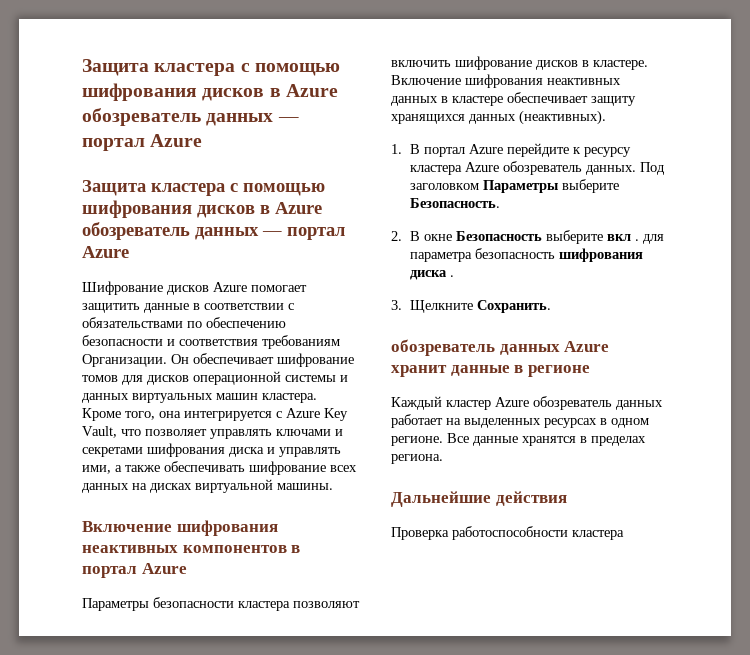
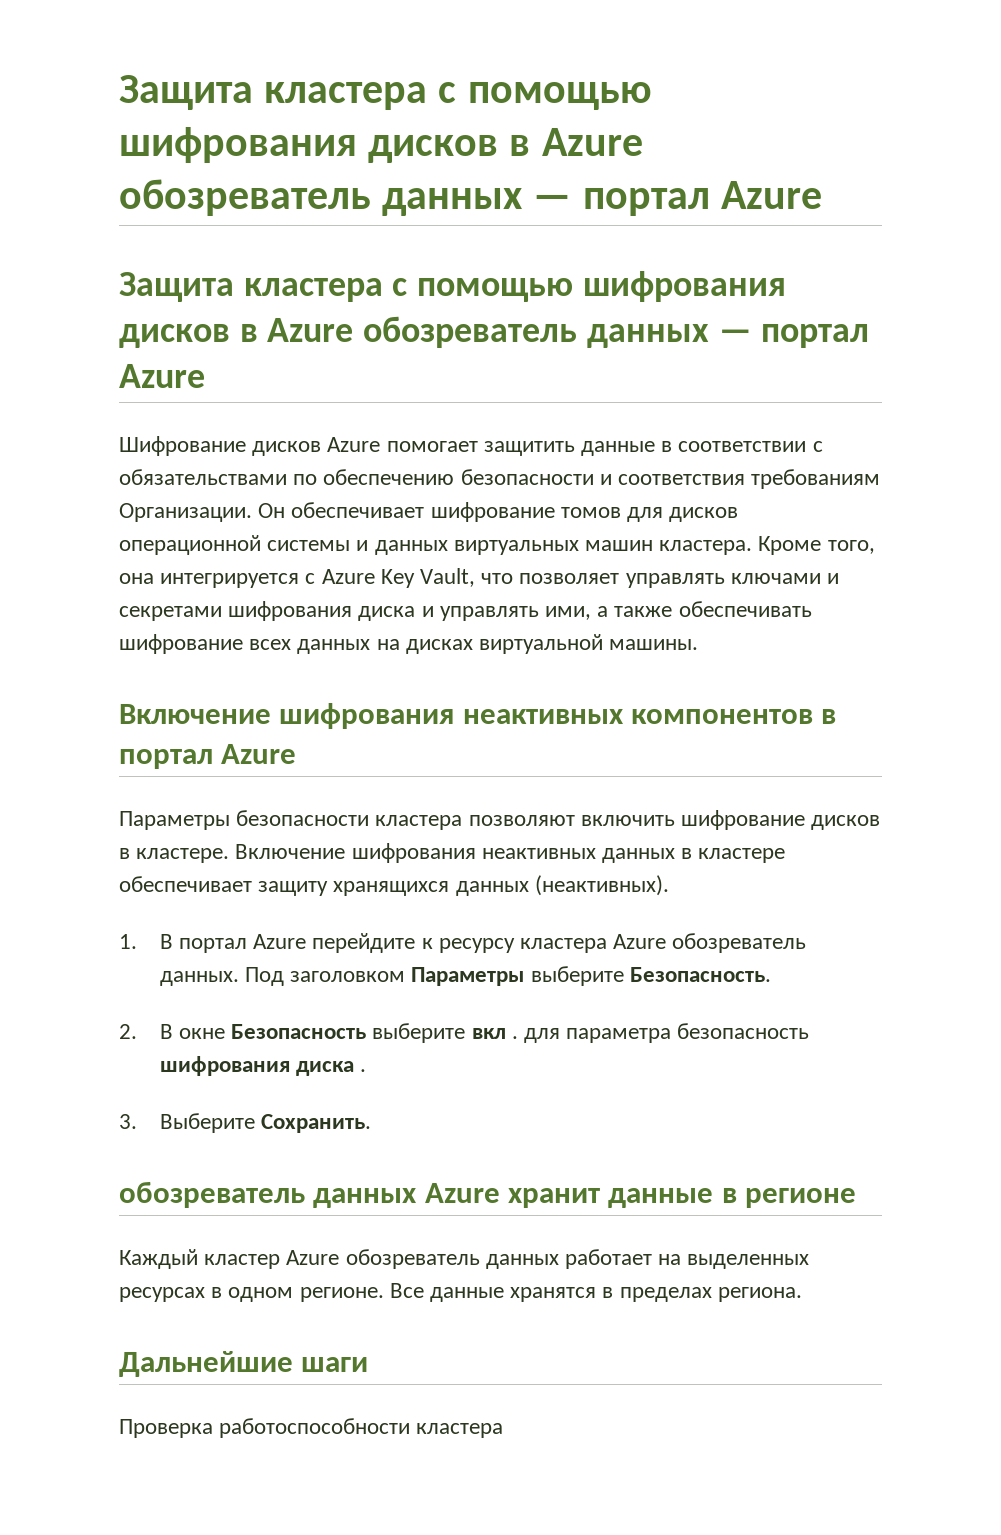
[409,300,473,313] Щелкните -> [159,1113,255,1133] Выберите
[495,491,567,506] действия -> [301,1357,369,1372] шаги

